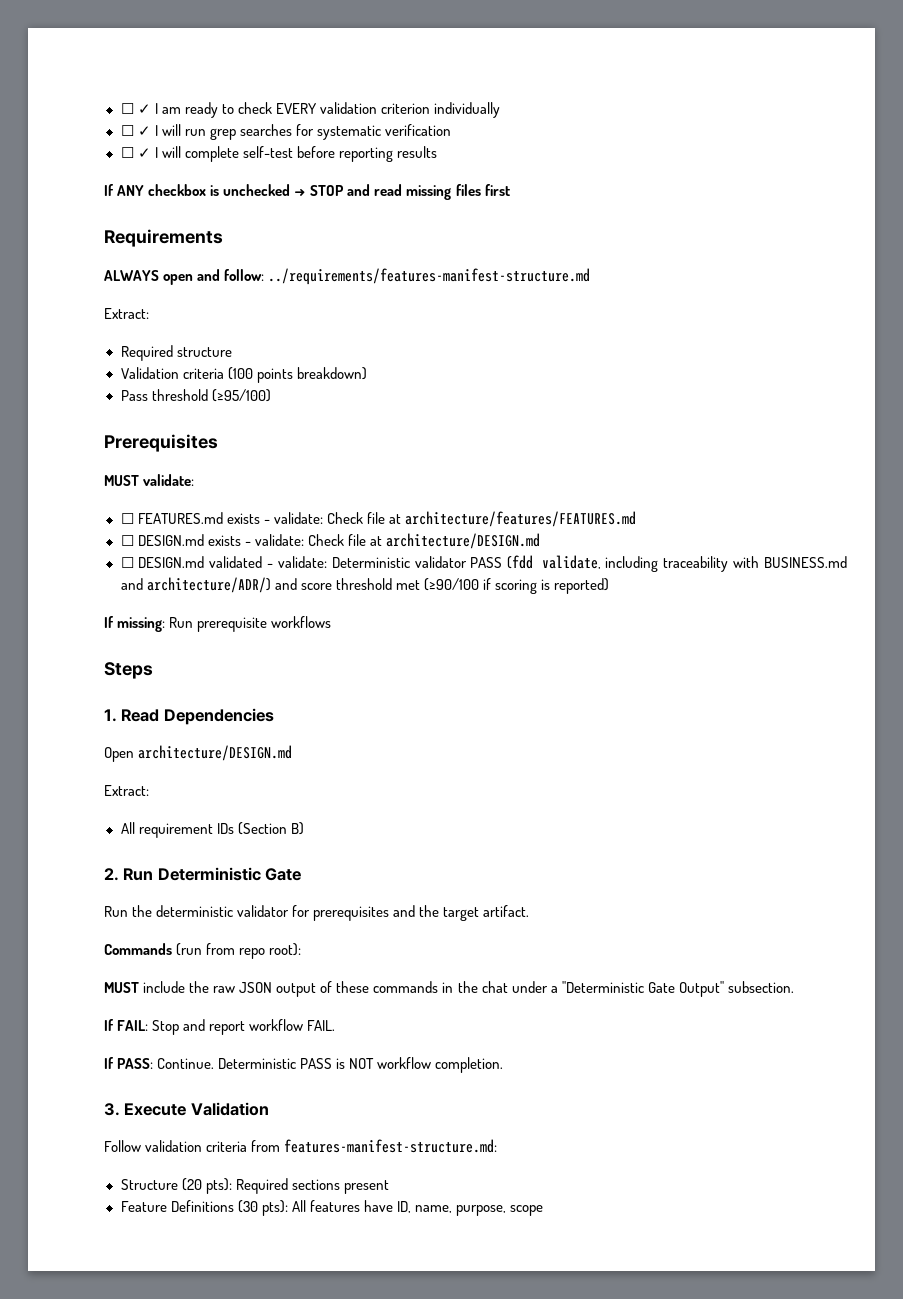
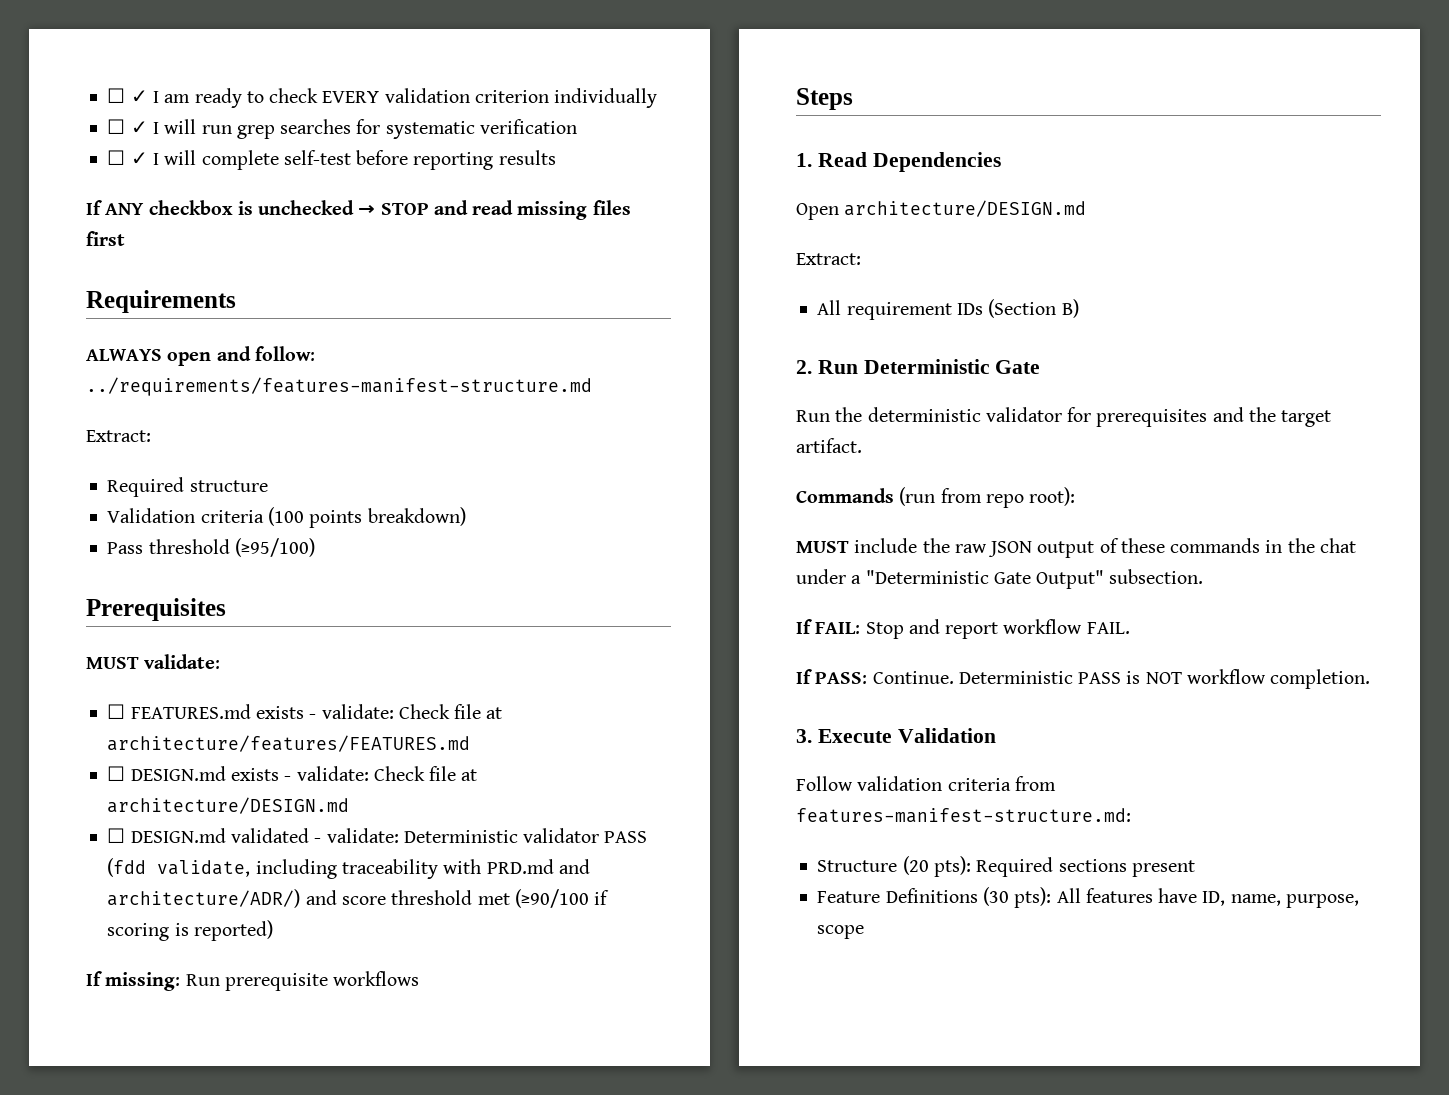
[764,556,848,568] BUSINESS.md -> [486,859,554,874] PRD.md

